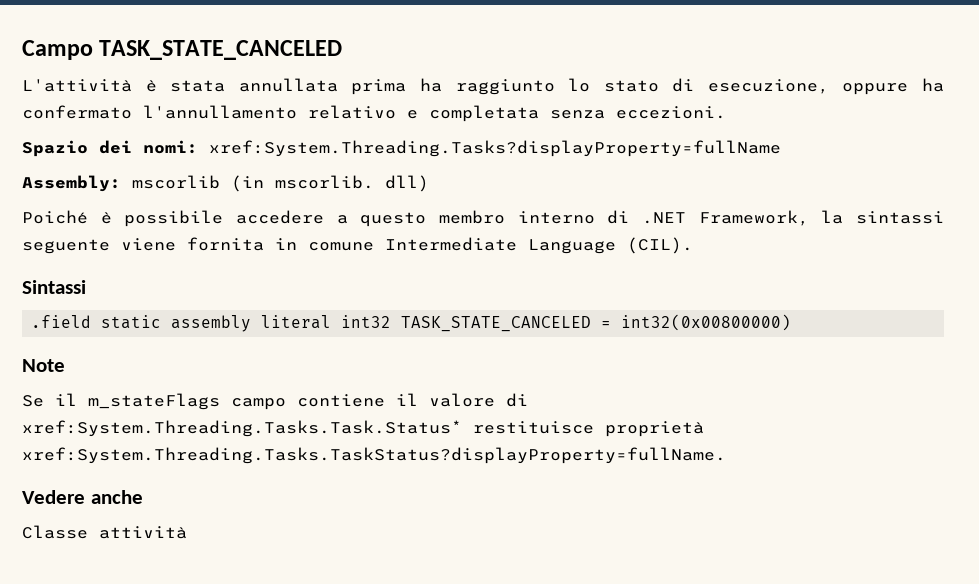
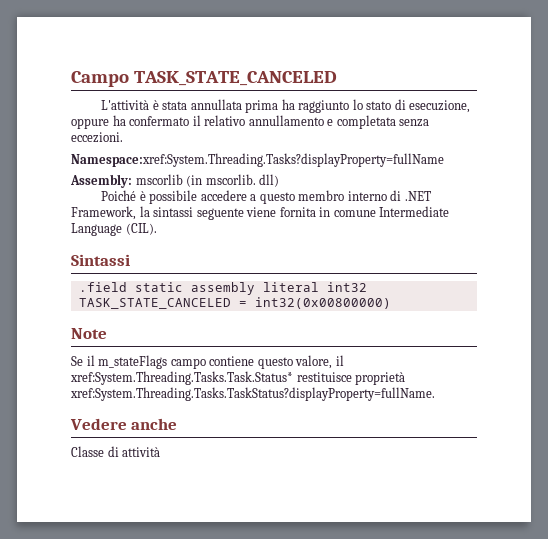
[143,105,396,119] l'annullamento relativo -> [192,115,324,126] il relativo annullamento
[22,140,781,157] Spazio dei nomi: xref:System.Threading.Tasks?displayProperty=fullName -> [71,153,444,167] Namespace:xref:System.Threading.Tasks?displayProperty=fullName
[396,393,528,407] il valore di -> [257,355,344,369] questo valore, il
(88, 532) none -> [107,446,119,457] di

